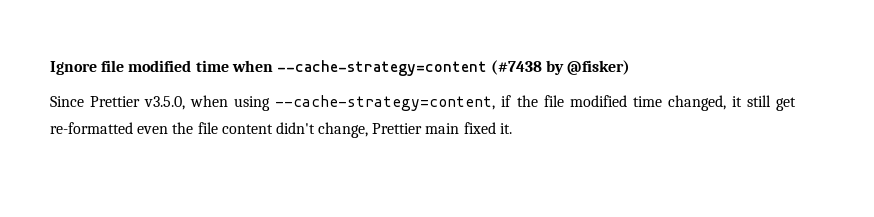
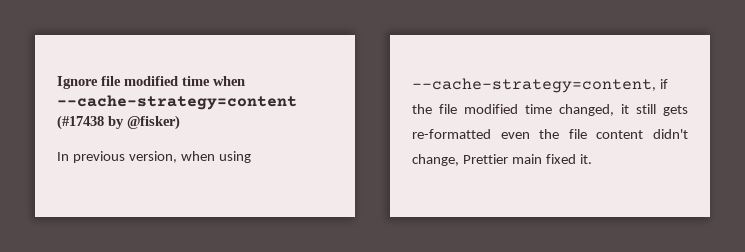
[491,60,543,75] (#7438 -> [57,115,104,130] (#17438
[50,96,186,110] Since Prettier v3.5.0, -> [57,151,177,163] In previous version,
[775,97,796,111] get -> [663,105,688,116] gets

